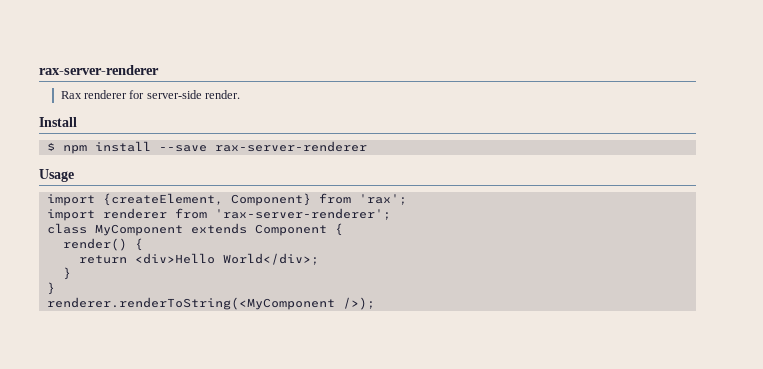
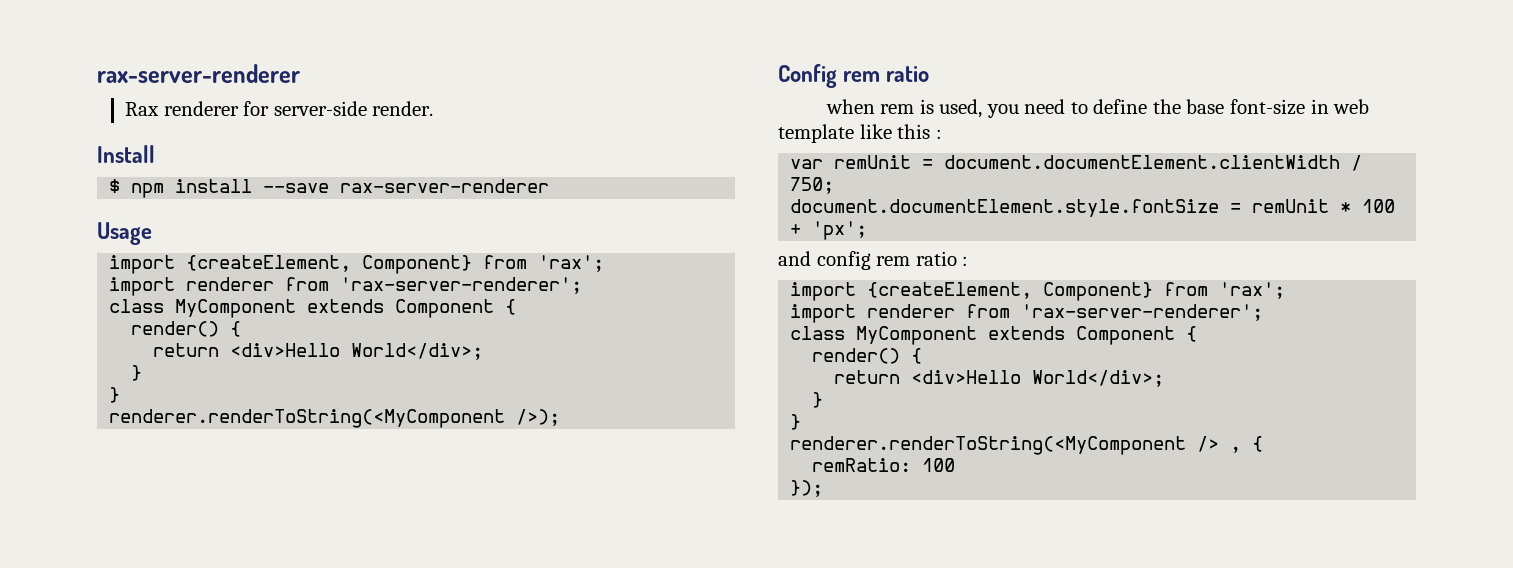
(375, 303) none -> [778,64,930,88] [825,99,1370,118] [778,124,942,143] [790,155,1363,171] [790,177,835,194] [790,199,1396,217] [790,221,868,240] [778,251,969,270] [790,282,1286,301] [790,304,1264,323] [790,326,1198,345] [812,348,923,364] [834,370,1165,387] [812,392,824,408] [790,414,802,430] [790,436,1264,455] [812,458,956,472] [790,480,824,497] // Config rem ratio // when rem is used, you need to define the base font-size in web template like this : // var remUnit = document.documentElement.clientWidth / 750; // document.documentElement.style.fontSize = remUnit * 100 + 'px'; // and config rem ratio : // import {createElement, Component} from 'rax'; // import renderer from 'rax-server-renderer'; // class MyComponent extends Component { // render() { // return <div>Hello World</div>; // } // } // renderer.renderToString(<MyComponent /> , { // remRatio: 100 // });

